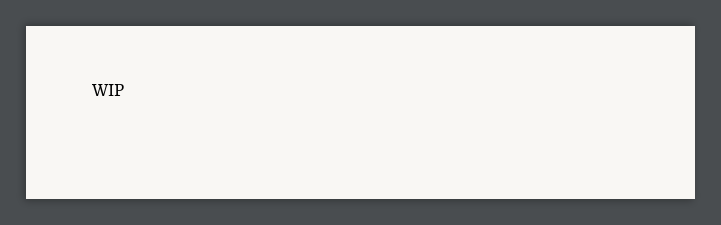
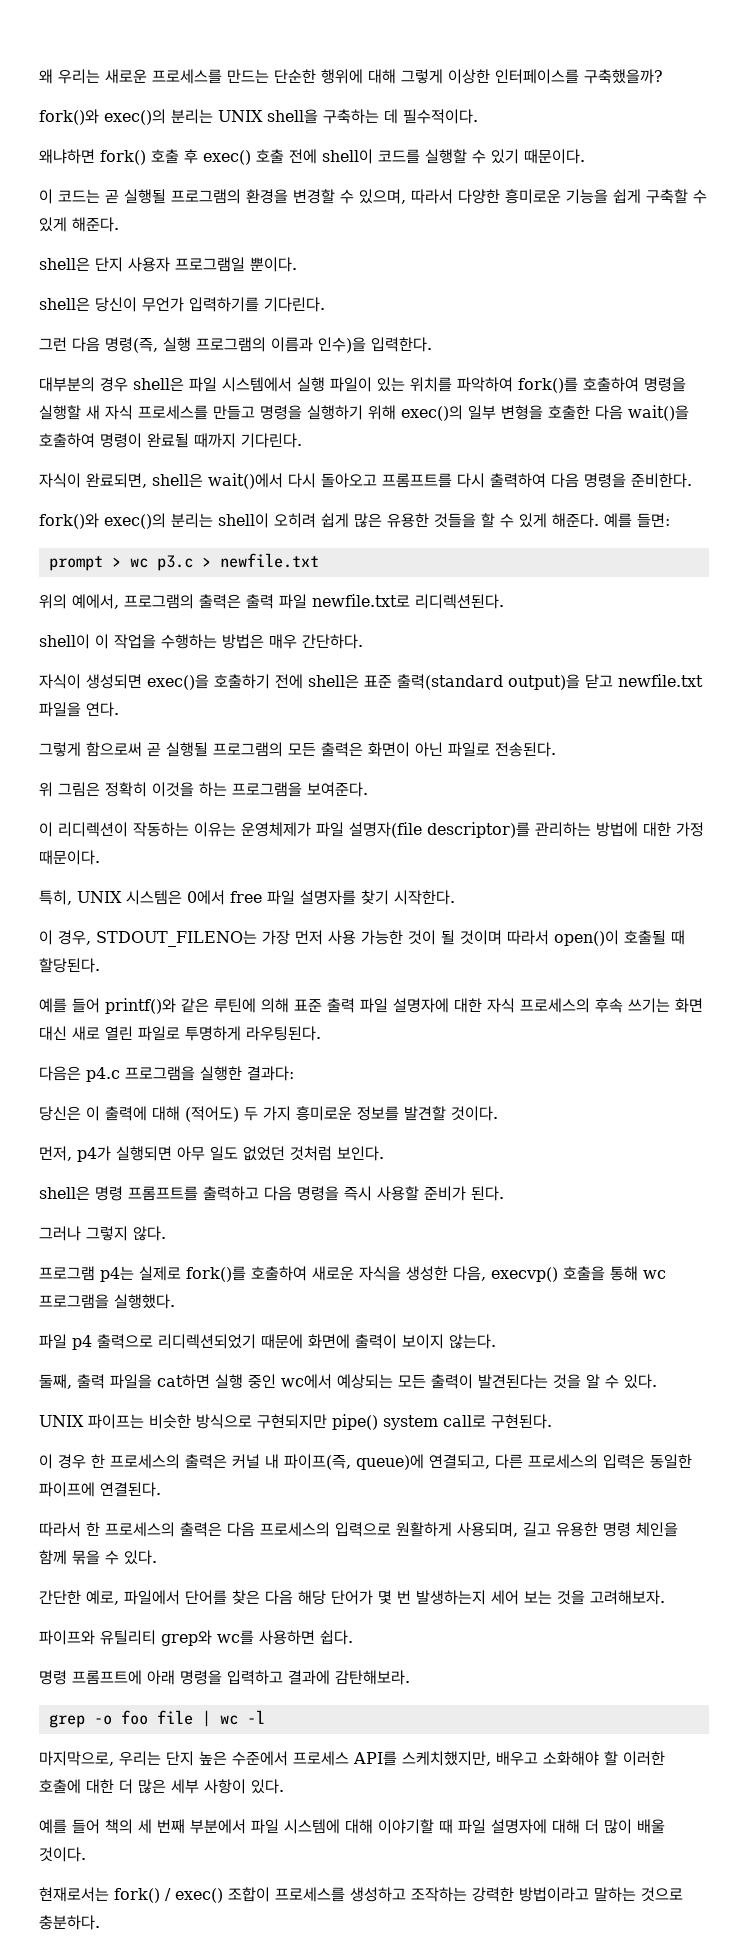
[91,84,124,96] WIP -> [39,69,663,84] [39,109,478,125] [39,149,585,165] [39,189,707,204] [39,217,119,232] [39,257,297,272] [39,297,325,312] [39,337,432,353] [39,377,686,393] [39,405,689,421] [39,433,302,448] [39,473,692,489] [39,513,670,529] [48,553,319,571] [39,594,504,609] [39,634,363,649] [39,674,703,690] [39,702,119,717] [39,742,556,757] [39,782,368,797] [39,822,704,838] [39,850,100,865] [39,890,455,905] [39,930,685,947] [39,958,100,973] [39,998,703,1014] [39,1026,321,1041] [39,1066,294,1082] [39,1106,498,1122] [39,1146,384,1162] [39,1186,504,1201] [39,1226,166,1241] [39,1266,666,1282] [39,1294,175,1309] [39,1334,496,1350] [39,1374,657,1389] [39,1414,552,1430] [39,1454,692,1470] [39,1482,161,1497] [39,1522,678,1537] [39,1550,157,1565] [39,1590,665,1605] [39,1630,353,1646] [39,1670,410,1685] [48,1710,265,1728] [39,1751,665,1766] [39,1779,284,1794] [39,1819,665,1834] [39,1847,86,1862] [39,1887,683,1903] [39,1915,100,1930] 왜 우리는 새로운 프로세스를 만드는 단순한 행위에 대해 그렇게 이상한 인터페이스를 구축했을까? // fork()와 exec()의 분리는 UNIX shell을 구축하는 데 필수적이다. // 왜냐하면 fork() 호출 후 exec() 호출 전에 shell이 코드를 실행할 수 있기 때문이다. // 이 코드는 곧 실행될 프로그램의 환경을 변경할 수 있으며, 따라서 다양한 흥미로운 기능을 쉽게 구축할 수 있게 해준다. // shell은 단지 사용자 프로그램일 뿐이다. // shell은 당신이 무언가 입력하기를 기다린다. // 그런 다음 명령(즉, 실행 프로그램의 이름과 인수)을 입력한다. // 대부분의 경우 shell은 파일 시스템에서 실행 파일이 있는 위치를 파악하여 fork()를 호출하여 명령을 실행할 새 자식 프로세스를 만들고 명령을 실행하기 위해 exec()의 일부 변형을 호출한 다음 wait()을 호출하여 명령이 완료될 때까지 기다린다. // 자식이 완료되면, shell은 wait()에서 다시 돌아오고 프롬프트를 다시 출력하여 다음 명령을 준비한다. // fork()와 exec()의 분리는 shell이 오히려 쉽게 많은 유용한 것들을 할 수 있게 해준다. 예를 들면: // prompt > wc p3.c > newfile.txt // 위의 예에서, 프로그램의 출력은 출력 파일 newfile.txt로 리디렉션된다. // shell이 이 작업을 수행하는 방법은 매우 간단하다. // 자식이 생성되면 exec()을 호출하기 전에 shell은 표준 출력(standard output)을 닫고 newfile.txt 파일을 연다. // 그렇게 함으로써 곧 실행될 프로그램의 모든 출력은 화면이 아닌 파일로 전송된다. // 위 그림은 정확히 이것을 하는 프로그램을 보여준다. // 이 리디렉션이 작동하는 이유는 운영체제가 파일 설명자(file descriptor)를 관리하는 방법에 대한 가정 때문이다. // 특히, UNIX 시스템은 0에서 free 파일 설명자를 찾기 시작한다. // 이 경우, STDOUT_FILENO는 가장 먼저 사용 가능한 것이 될 것이며 따라서 open()이 호출될 때 할당된다. // 예를 들어 printf()와 같은 루틴에 의해 표준 출력 파일 설명자에 대한 자식 프로세스의 후속 쓰기는 화면 대신 새로 열린 파일로 투명하게 라우팅된다. // 다음은 p4.c 프로그램을 실행한 결과다: // 당신은 이 출력에 대해 (적어도) 두 가지 흥미로운 정보를 발견할 것이다. // 먼저, p4가 실행되면 아무 일도 없었던 것처럼 보인다. // shell은 명령 프롬프트를 출력하고 다음 명령을 즉시 사용할 준비가 된다. // 그러나 그렇지 않다. // 프로그램 p4는 실제로 fork()를 호출하여 새로운 자식을 생성한 다음, execvp() 호출을 통해 wc 프로그램을 실행했다. // 파일 p4 출력으로 리디렉션되었기 때문에 화면에 출력이 보이지 않는다. // 둘째, 출력 파일을 cat하면 실행 중인 wc에서 예상되는 모든 출력이 발견된다는 것을 알 수 있다. // UNIX 파이프는 비슷한 방식으로 구현되지만 pipe() system call로 구현된다. // 이 경우 한 프로세스의 출력은 커널 내 파이프(즉, queue)에 연결되고, 다른 프로세스의 입력은 동일한 파이프에 연결된다. // 따라서 한 프로세스의 출력은 다음 프로세스의 입력으로 원활하게 사용되며, 길고 유용한 명령 체인을 함께 묶을 수 있다. // 간단한 예로, 파일에서 단어를 찾은 다음 해당 단어가 몇 번 발생하는지 세어 보는 것을 고려해보자. // 파이프와 유틸리티 grep와 wc를 사용하면 쉽다. // 명령 프롬프트에 아래 명령을 입력하고 결과에 감탄해보라. // grep -o foo file | wc -l // 마지막으로, 우리는 단지 높은 수준에서 프로세스 API를 스케치했지만, 배우고 소화해야 할 이러한 호출에 대한 더 많은 세부 사항이 있다. // 예를 들어 책의 세 번째 부분에서 파일 시스템에 대해 이야기할 때 파일 설명자에 대해 더 많이 배울 것이다. // 현재로서는 fork() / exec() 조합이 프로세스를 생성하고 조작하는 강력한 방법이라고 말하는 것으로 충분하다.

